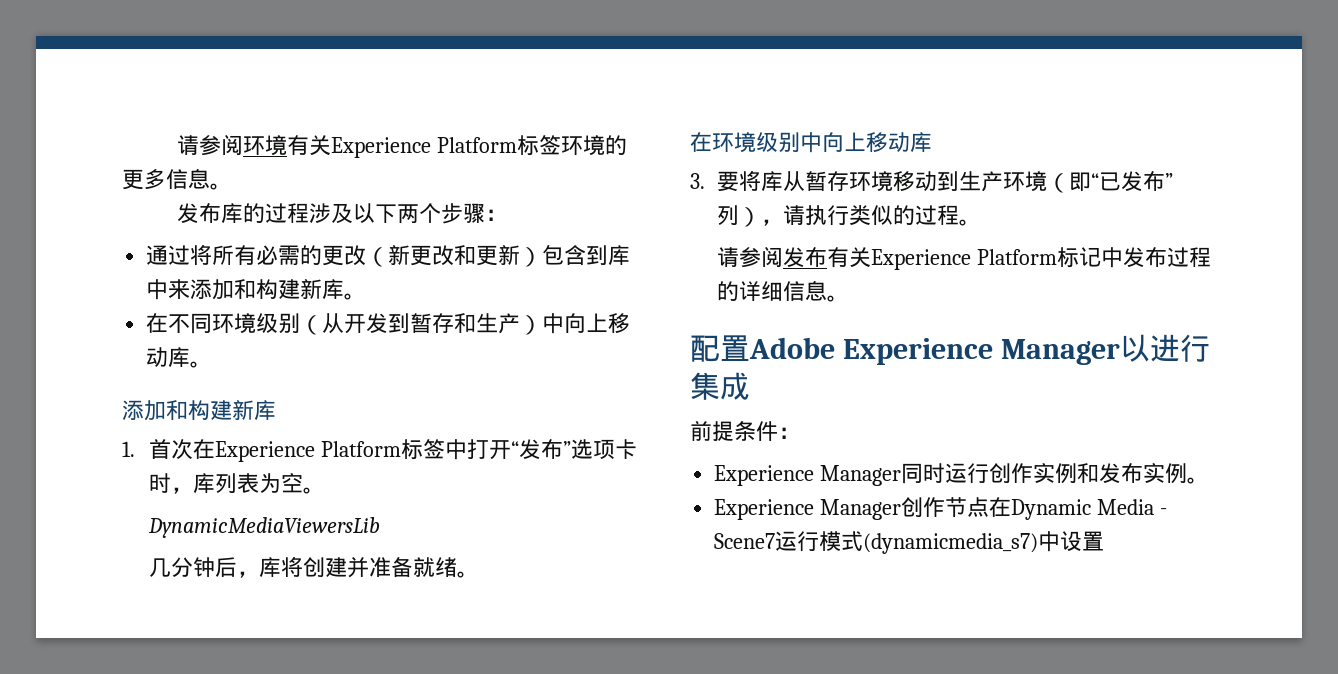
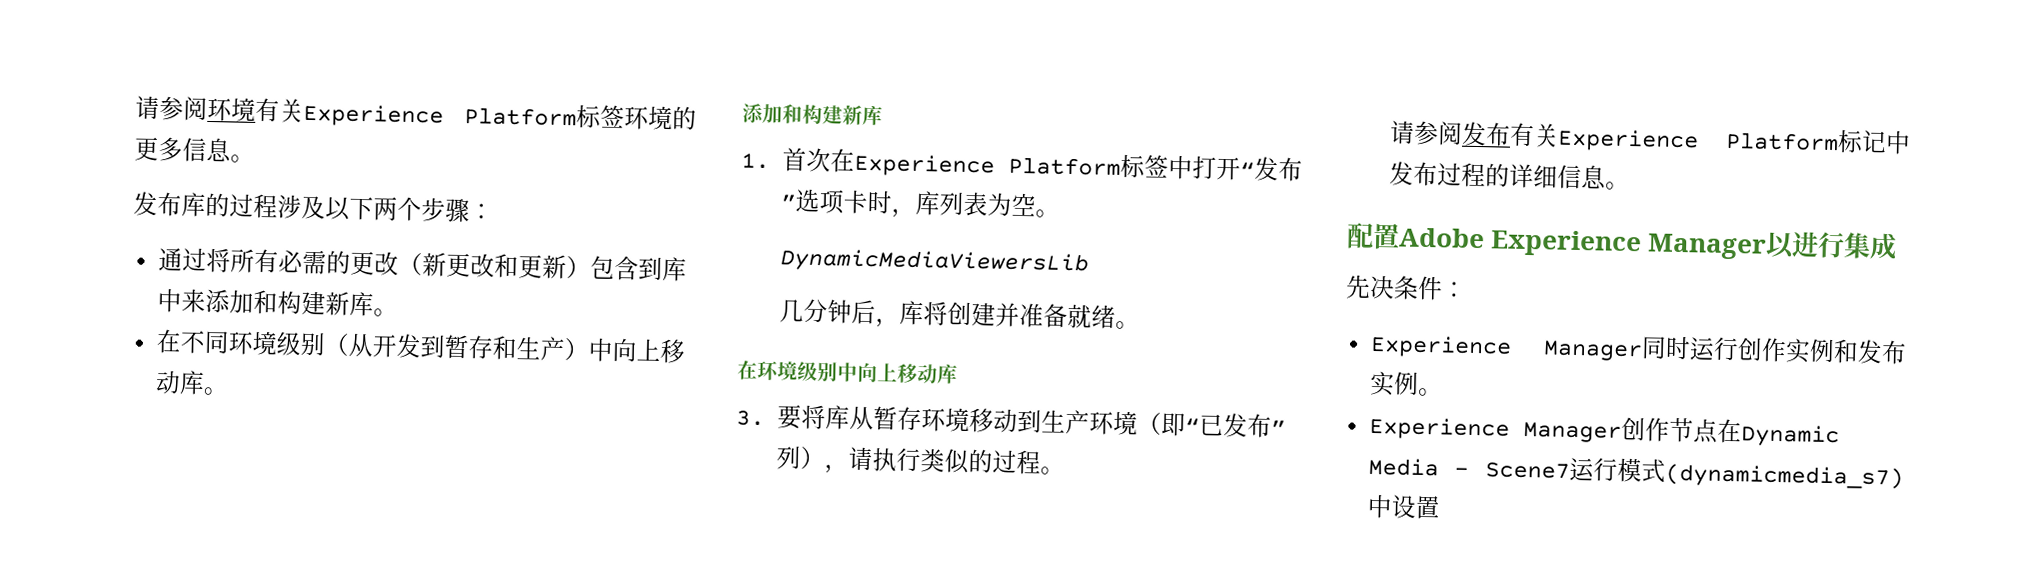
[690,420,734,441] 前提 -> [1345,274,1395,300] 先决

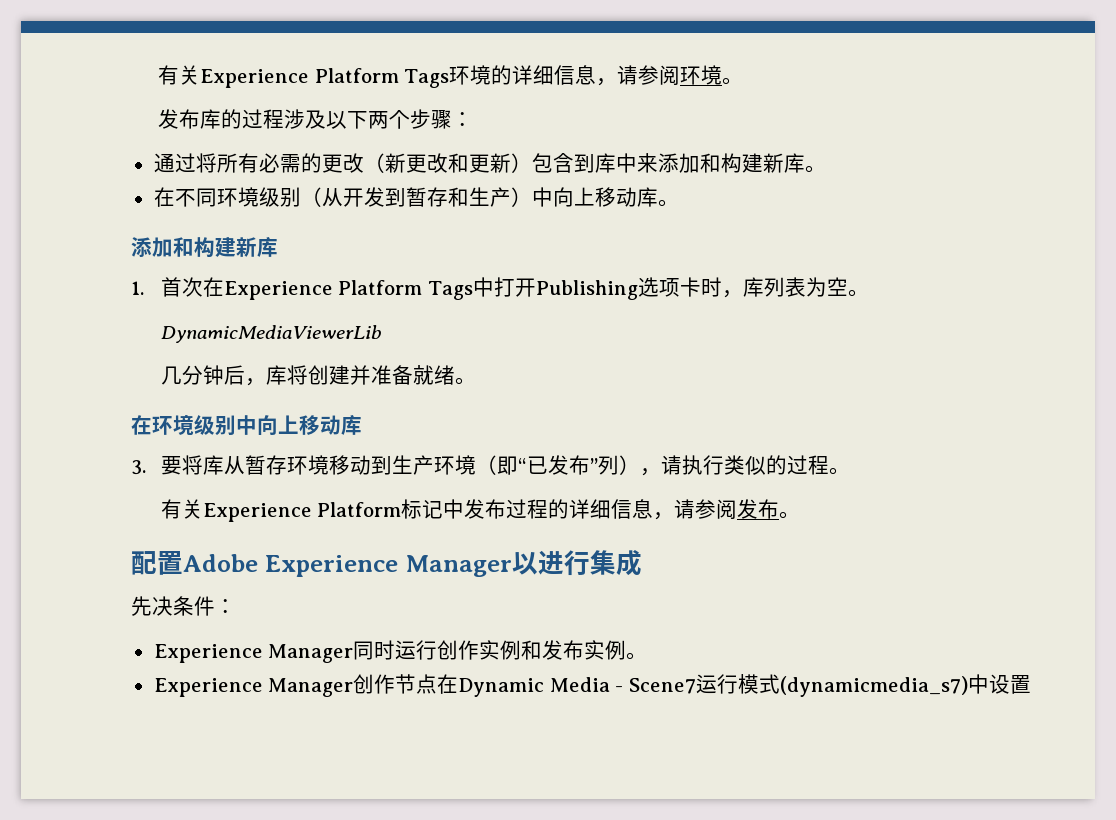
[135,95,697,131] [134,136,231,162] 请参阅环境有关Experience Platform标签环境的更多信息 -> [158,65,723,88] 有关Experience Platform Tags环境的详细信息，请参阅环境
[1120,153,1303,182] [780,194,796,210] 标签中打开“发布” -> [427,277,638,300] Tags中打开Publishing
[779,248,1089,276] DynamicMediaViewersLib -> [160,325,381,343] DynamicMediaViewerLib
[1389,120,1511,147] 请参阅发布 -> (850, 471) none
(1606, 177) none -> [653,499,780,520] ，请参阅发布

